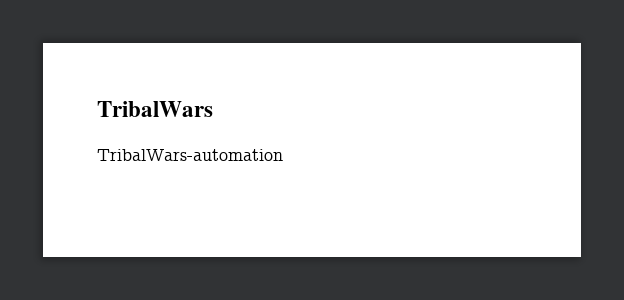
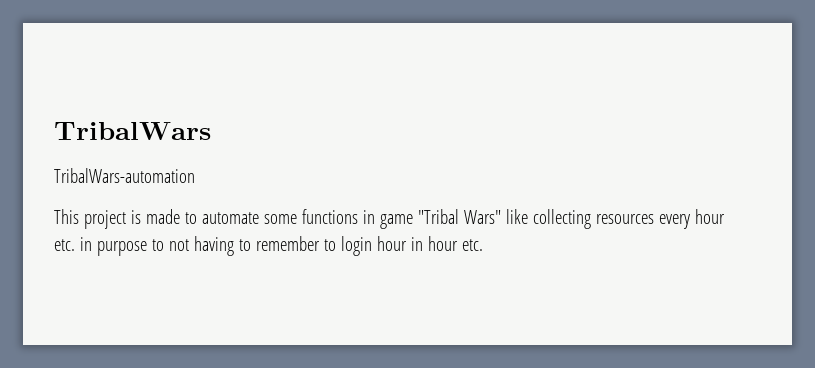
(283, 155) none -> [54,209,725,229] [54,236,483,256] // This project is made to automate some functions in game "Tribal Wars" like collecting resources every hour etc. in purpose to not having to remember to login hour in hour etc.

